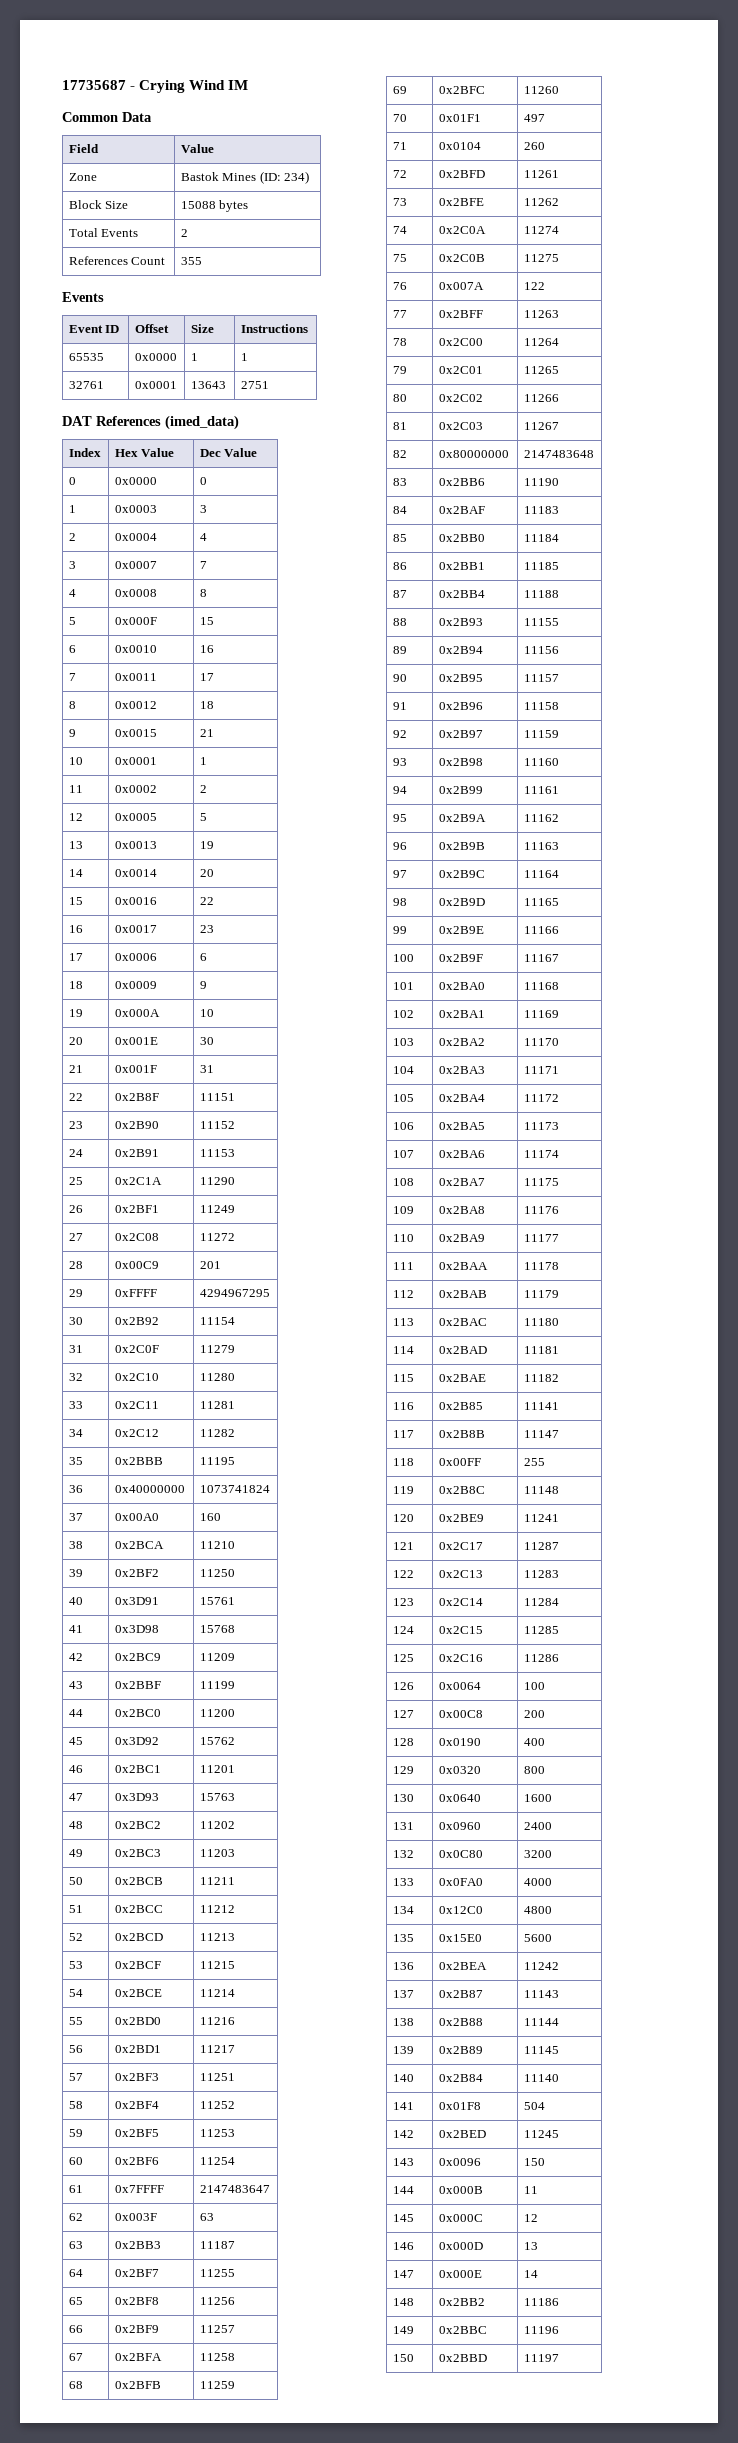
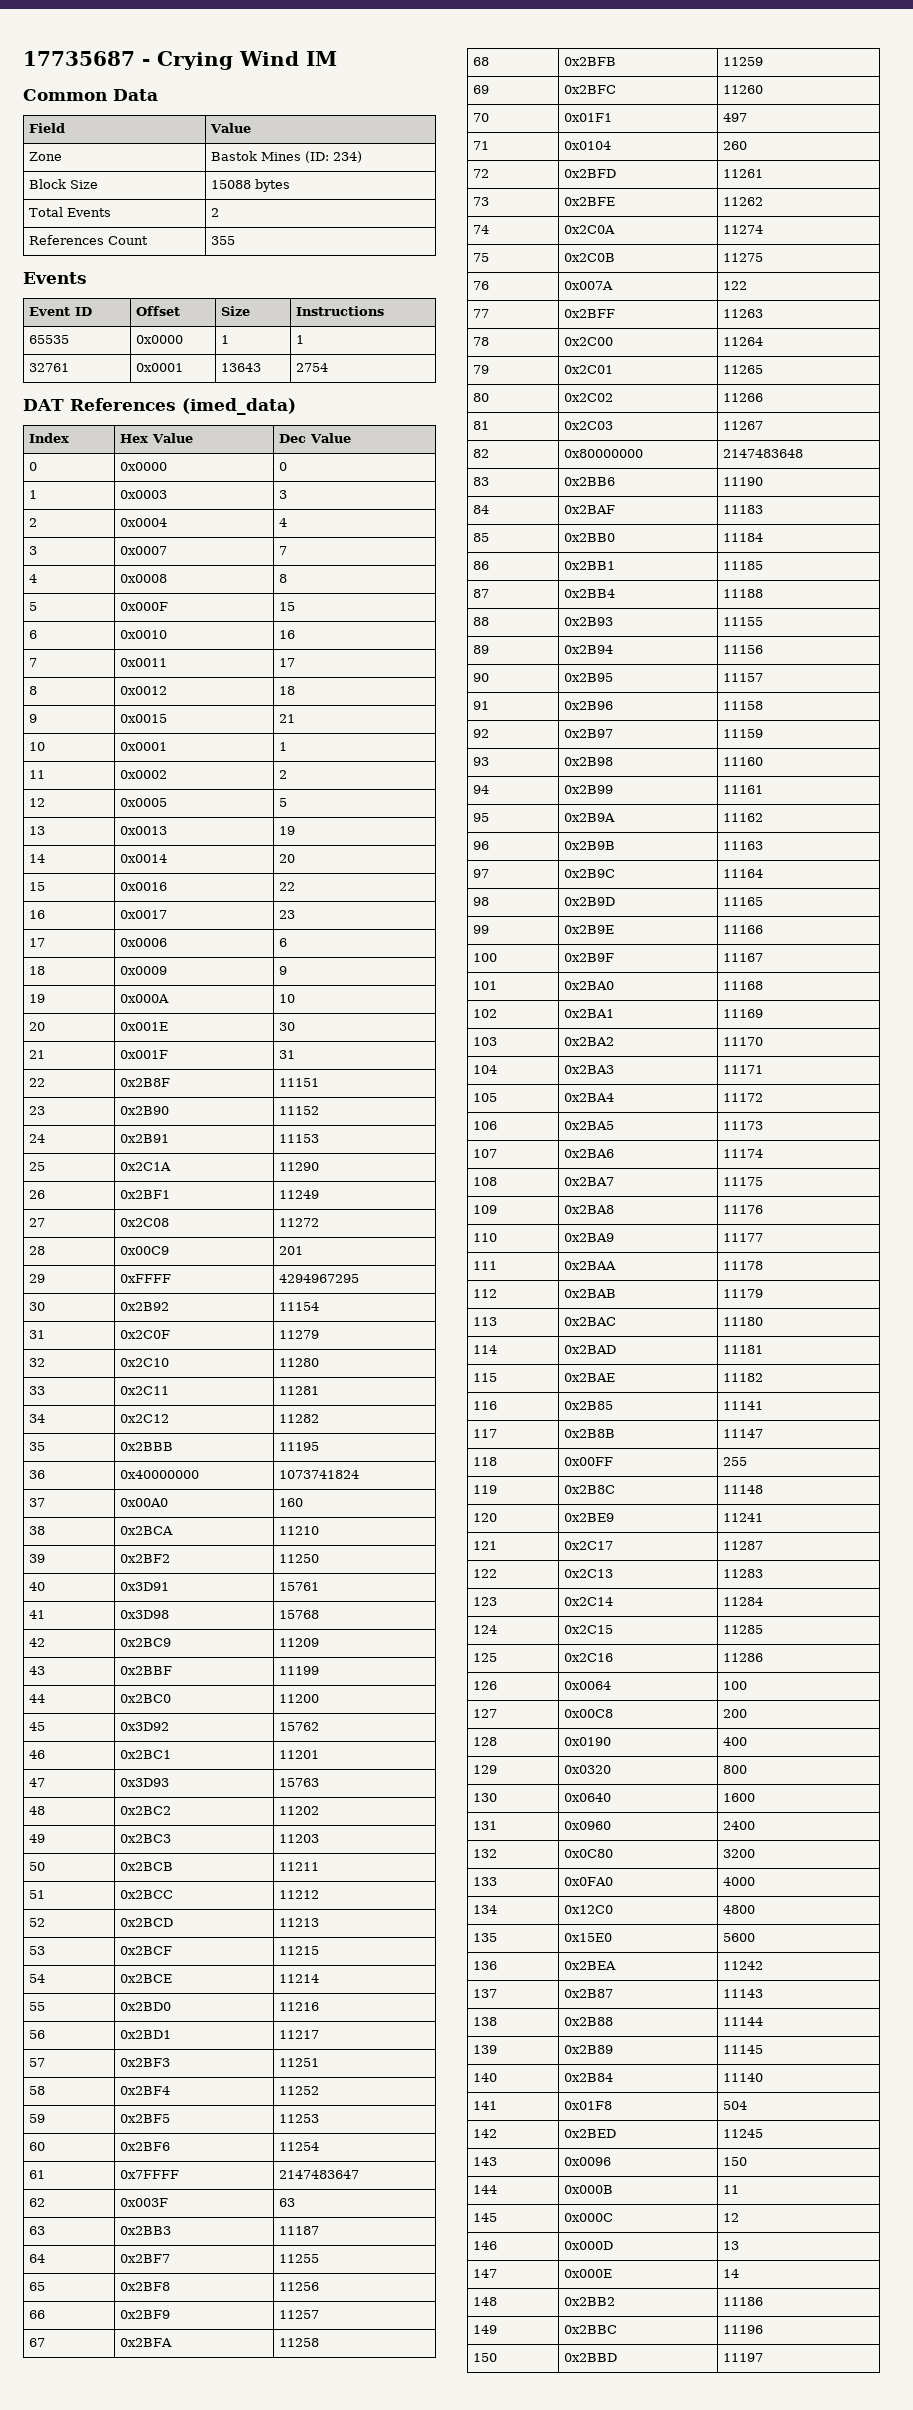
[240,381,269,389] 2751 -> [295,363,328,372] 2754

